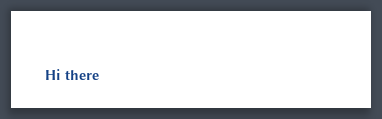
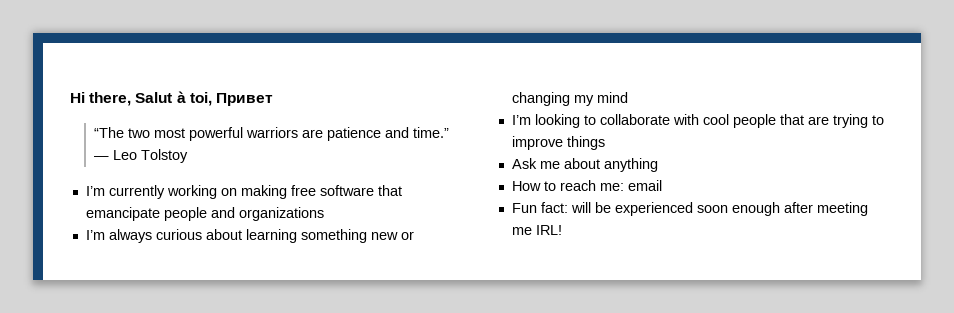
[65,70,99,80] there -> [89,91,273,106] [94,127,450,141] [94,149,189,163] [85,185,402,199] [85,207,324,221] [85,229,414,243] [511,92,628,106] [511,114,884,128] [511,136,605,150] [511,158,658,172] [511,180,662,191] [511,202,868,216] [511,225,562,235] there, Salut à toi, Привет // “The two most powerful warriors are patience and time.” ― Leo Tolstoy // I’m currently working on making free software that emancipate people and organizations // I’m always curious about learning something new or changing my mind // I’m looking to collaborate with cool people that are trying to improve things // Ask me about anything // How to reach me: email // Fun fact: will be experienced soon enough after meeting me IRL!

